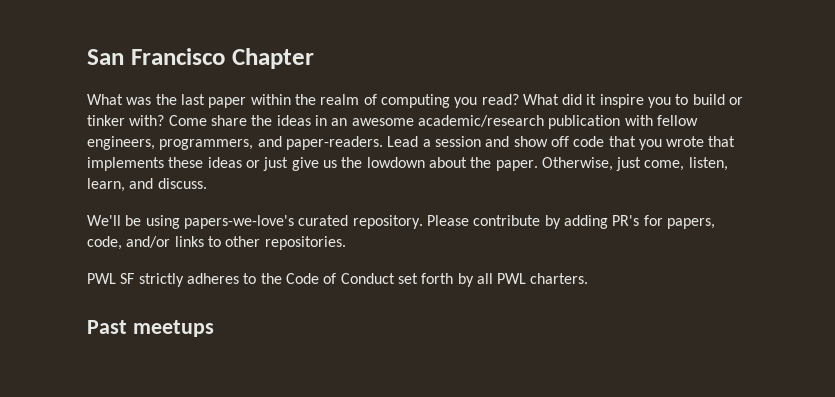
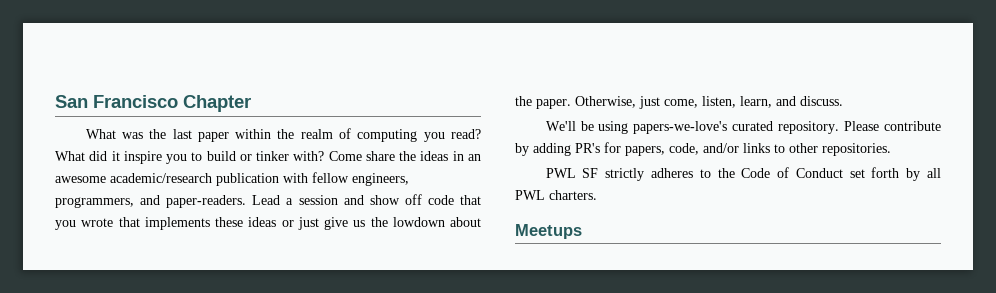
[87,320,214,337] Past meetups -> [515,224,582,239] Meetups

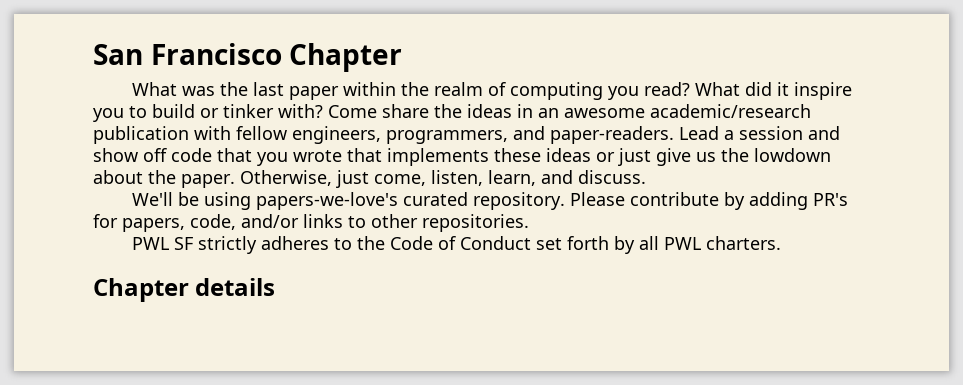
[515,224,582,239] Meetups -> [93,278,276,302] Chapter details

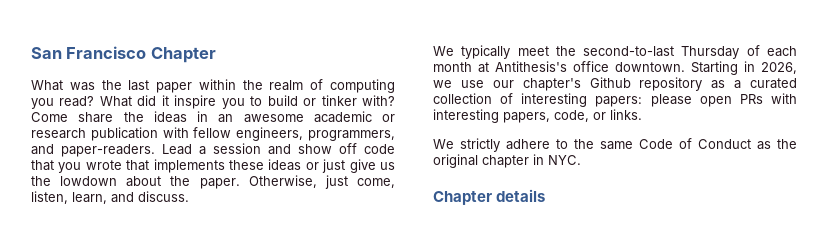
[650,104,811,118] academic/research -> [313,111,395,123] [31,128,86,139] academic or research
[131,192,848,210] [93,214,529,232] [131,236,329,254] We'll be using papers-we-love's curated repository. Please contribute by adding PR's for papers, code, and/or links to other repositories. // PWL SF strictly adheres -> [433,45,797,59] [433,61,797,75] [433,77,797,91] [433,93,797,107] [433,109,642,123] [433,138,550,152] We typically meet the second-to-last Thursday of each month at Antithesis's office downtown. Starting in 2026, we use our chapter's Github repository as a curated collection of interesting papers: please open PRs with interesting papers, code, or links. // We strictly adhere
(385, 243) none -> [600,141,633,150] same
[535,236,781,254] set forth by all PWL charters. -> [757,139,797,150] [433,154,581,168] as the original chapter in NYC.

